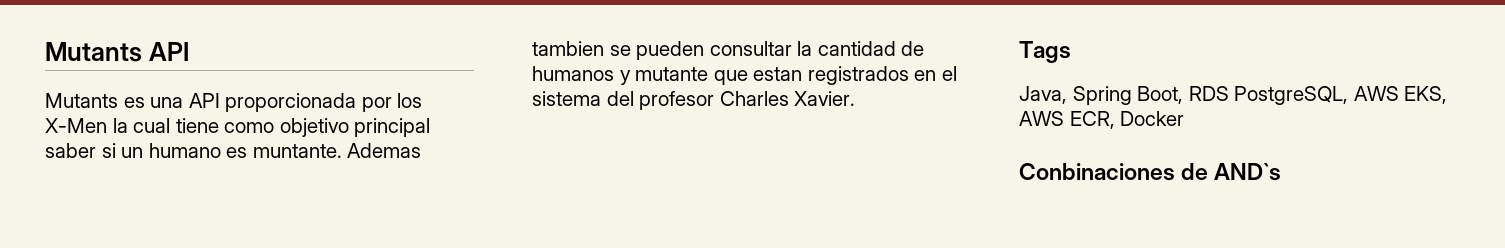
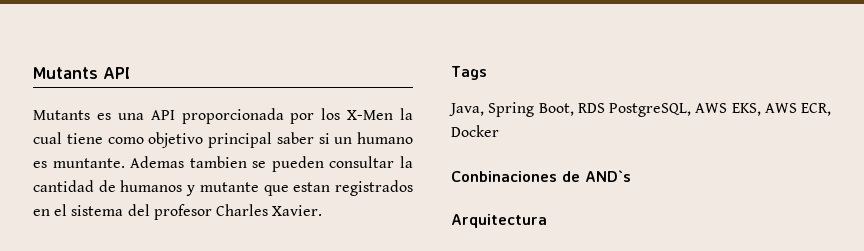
(1282, 172) none -> [451,214,547,228] // Arquitectura

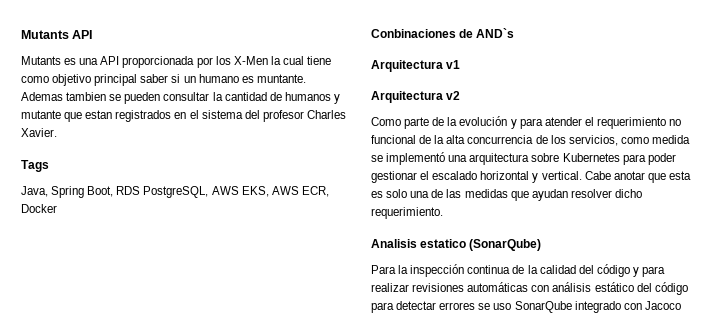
(547, 221) none -> [446,60,461,69] [371,91,461,103] [371,116,682,129] [371,135,690,146] [371,152,676,165] [371,171,691,183] [371,189,642,201] [371,207,443,219] [371,239,542,251] [371,264,666,277] [371,282,688,295] [371,301,681,313] v1 // Arquitectura v2 // Como parte de la evolución y para atender el requerimiento no funcional de la alta concurrencia de los servicios, como medida se implementó una arquitectura sobre Kubernetes para poder gestionar el escalado horizontal y vertical. Cabe anotar que esta es solo una de las medidas que ayudan resolver dicho requerimiento. // Analisis estatico (SonarQube) // Para la inspección continua de la calidad del código y para realizar revisiones automáticas con análisis estático del código para detectar errores se uso SonarQube integrado con Jacoco

